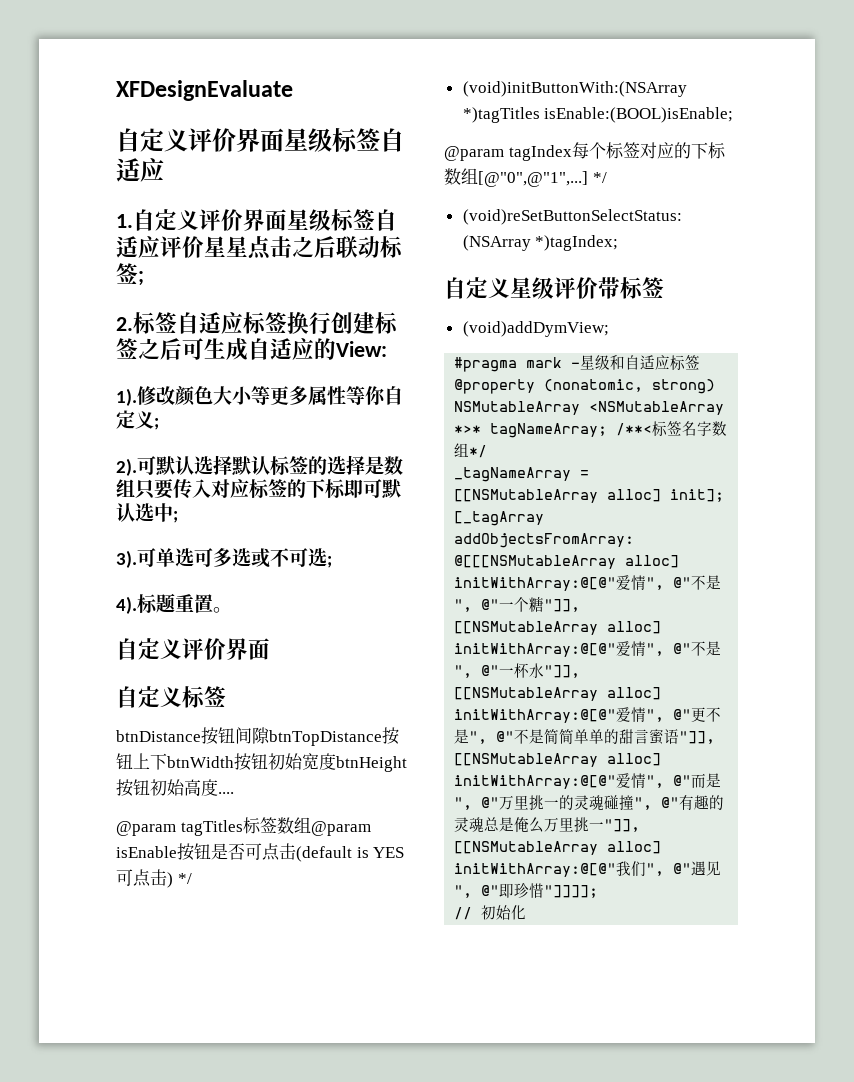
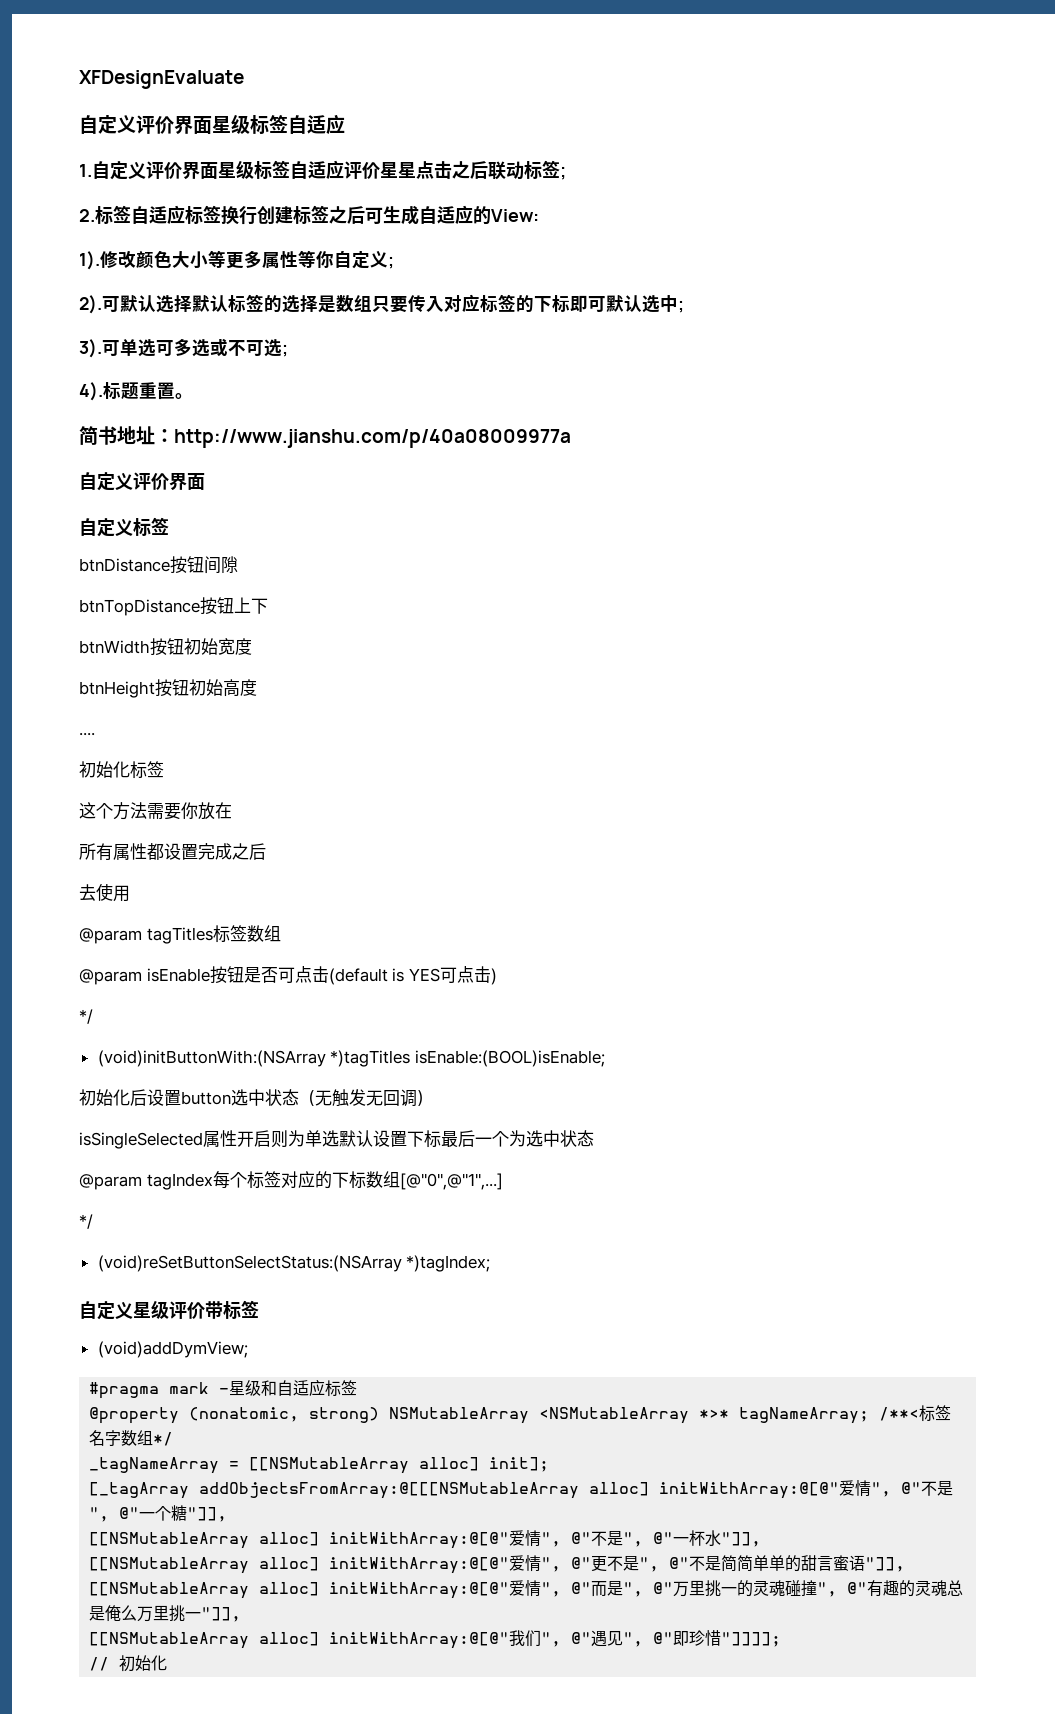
(232, 610) none -> [79,426,571,448] // 简书地址：http://www.jianshu.com/p/40a08009977a
(270, 735) none -> (238, 564) //
(167, 761) none -> (268, 606) //
(336, 761) none -> (252, 646) //
(218, 787) none -> (257, 687) //
(234, 793) none -> [79,761,164,779] [79,802,232,820] [79,843,266,861] [79,883,130,902] // 初始化标签 // 这个方法需要你放在 // 所有属性都设置完成之后 // 去使用
(311, 825) none -> (281, 933) //
(173, 880) none -> (497, 976) //
(734, 115) none -> [79,1089,433,1107] [79,1130,594,1149] // 初始化后设置button选中状态（无触发无回调） // isSingleSelected属性开启则为单选默认设置下标最后一个为选中状态
(588, 179) none -> (503, 1181) //

